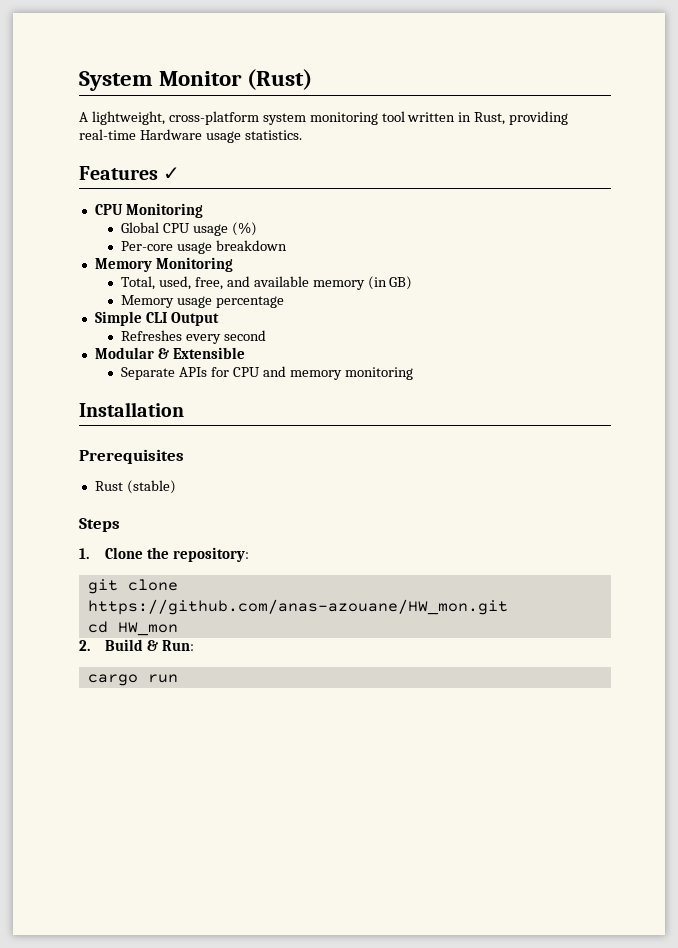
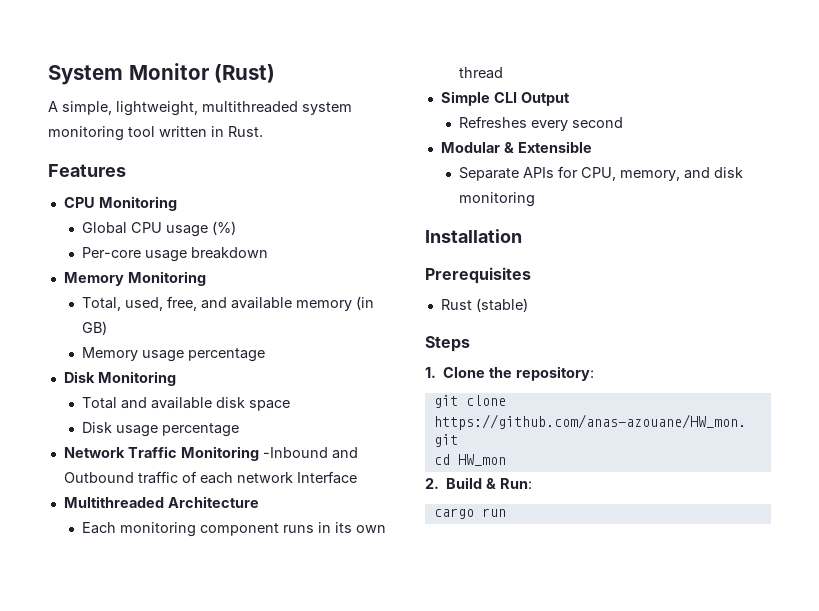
[91,111,259,125] lightweight, cross-platform -> [62,101,298,116] simple, lightweight, multithreaded
[474,111,569,125] [79,129,302,143] Rust, providing real-time Hardware usage statistics. -> [228,126,263,137] Rust.
[163,167,181,180] ✓ -> (126, 170) none
(284, 302) none -> [63,371,176,386] [82,397,291,411] [82,422,240,437] [63,446,358,461] [63,471,357,484] [63,496,259,508] [82,522,387,537] [459,67,504,79] // Disk Monitoring // Total and available disk space // Disk usage percentage // Network Traffic Monitoring -Inbound and Outbound traffic of each network Interface // Multithreaded Architecture // Each monitoring component runs in its own thread
[232,366,342,380] CPU and memory -> [581,167,744,181] CPU, memory, and disk

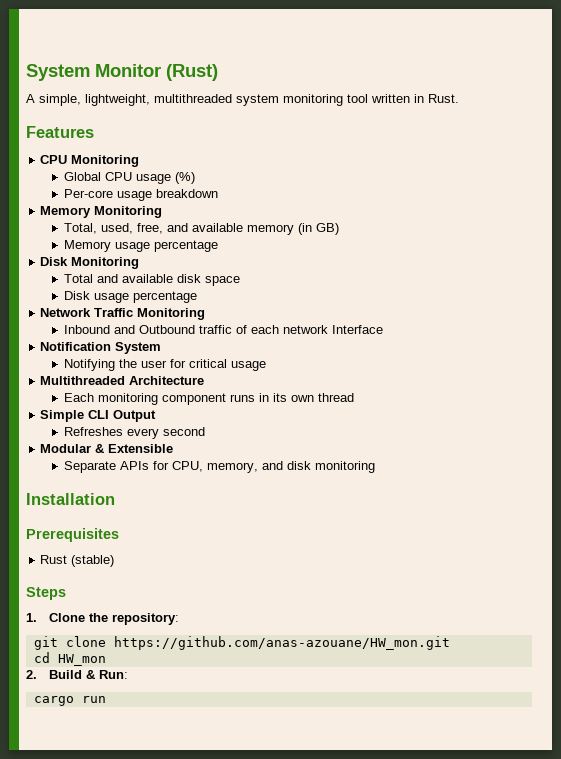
[262,447,328,458] -Inbound -> [63,325,110,334] // Inbound
(357, 477) none -> [40,342,162,354] [63,359,266,371] // Notification System // Notifying the user for critical usage

